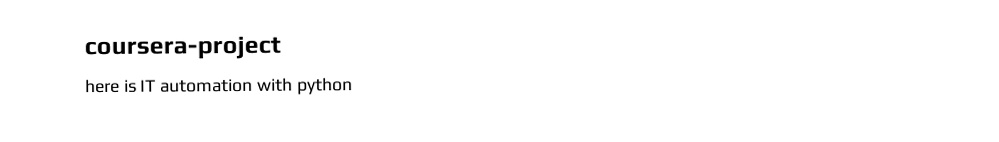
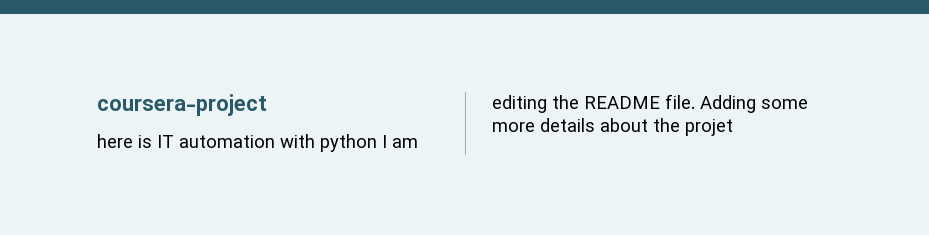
(353, 86) none -> [382,135,418,148] [492,94,808,113] [492,118,733,136] I am editing the README file. Adding some more details about the projet

